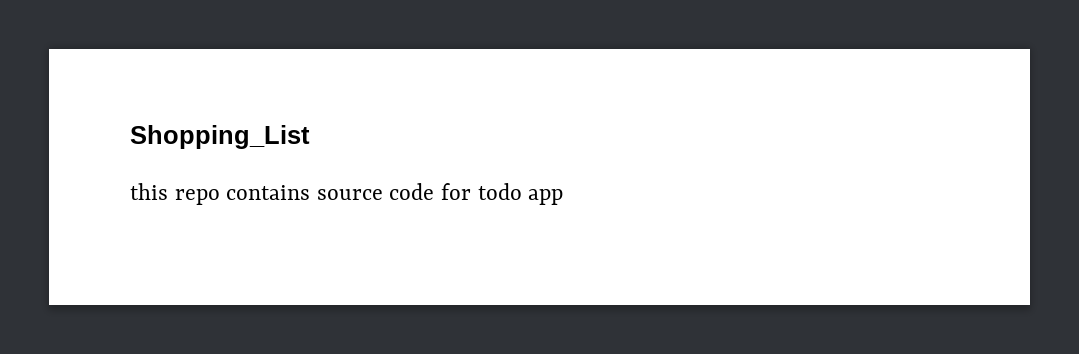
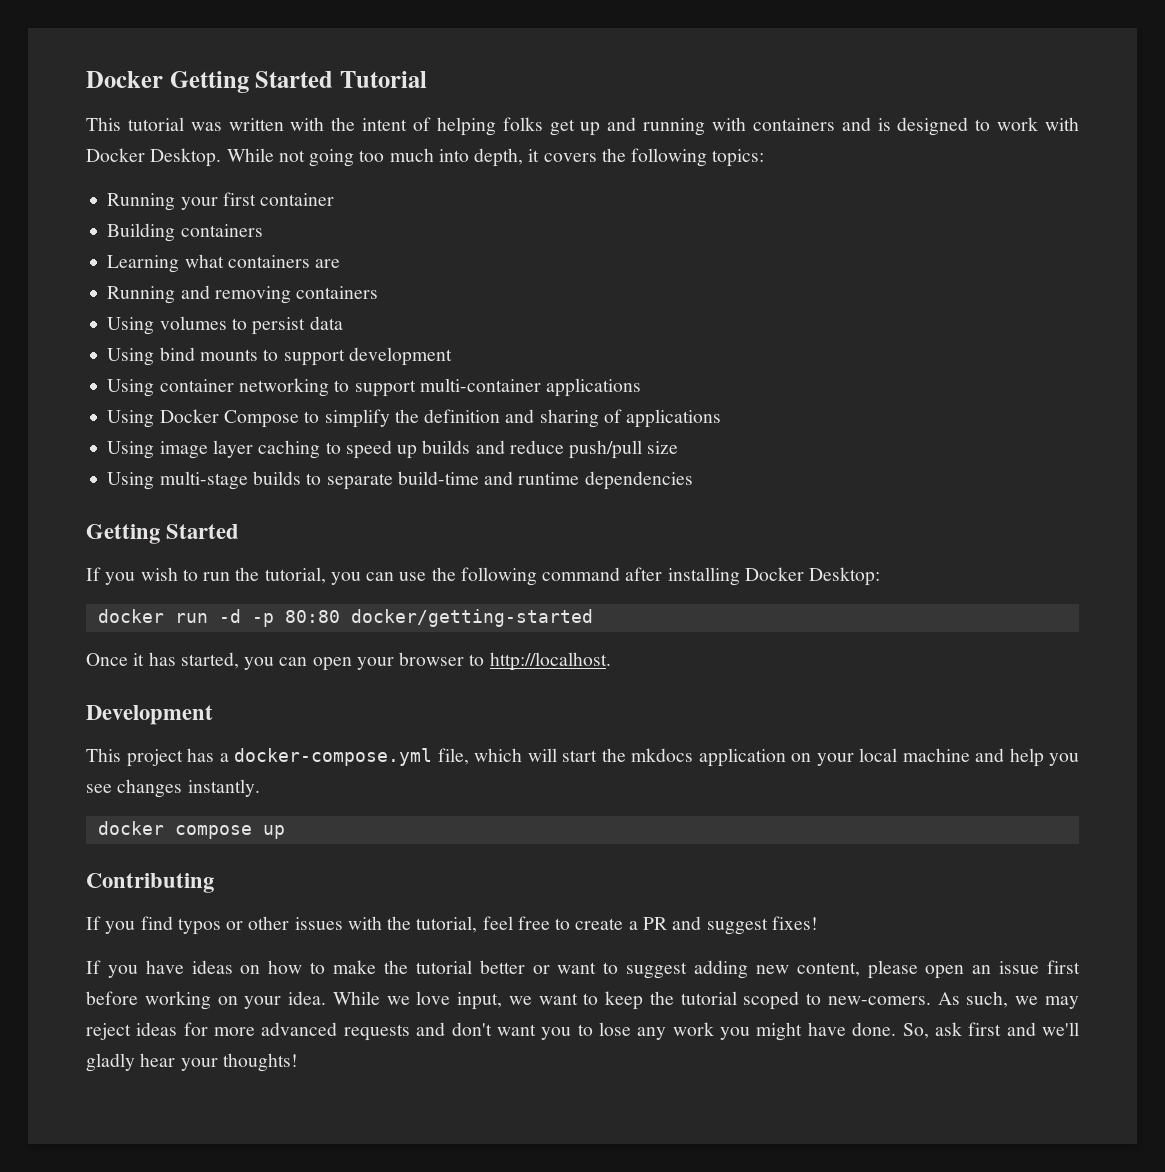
[130,125,310,149] [130,183,564,205] Shopping_List // this repo contains source code for todo app -> [86,71,427,93] [86,117,1080,136] [86,148,765,167] [107,192,335,211] [107,223,263,242] [107,254,341,273] [107,285,379,304] [107,316,343,335] [107,347,452,366] [107,378,642,397] [107,409,722,428] [107,440,679,459] [107,471,693,490] [86,524,240,544] [86,567,881,586] [97,609,593,627] [86,652,611,671] [86,705,213,725] [86,748,1079,767] [86,779,260,798] [97,821,285,839] [86,873,214,893] [86,916,818,935] [86,960,1080,979] [86,991,1080,1010] [86,1022,1079,1041] [86,1053,298,1072] Docker Getting Started Tutorial // This tutorial was written with the intent of helping folks get up and running with containers and is designed to work with Docker Desktop. While not going too much into depth, it covers the following topics: // Running your first container // Building containers // Learning what containers are // Running and removing containers // Using volumes to persist data // Using bind mounts to support development // Using container networking to support multi-container applications // Using Docker Compose to simplify the definition and sharing of applications // Using image layer caching to speed up builds and reduce push/pull size // Using multi-stage builds to separate build-time and runtime dependencies // Getting Started // If you wish to run the tutorial, you can use the following command after installing Docker Desktop: // docker run -d -p 80:80 docker/getting-started // Once it has started, you can open your browser to http://localhost. // Development // This project has a docker-compose.yml file, which will start the mkdocs application on your local machine and help you see changes instantly. // docker compose up // Contributing // If you find typos or other issues with the tutorial, feel free to create a PR and suggest fixes! // If you have ideas on how to make the tutorial better or want to suggest adding new content, please open an issue first before working on your idea. While we love input, we want to keep the tutorial scoped to new-comers. As such, we may reject ideas for more advanced requests and don't want you to lose any work you might have done. So, ask first and we'll gladly hear your thoughts!

